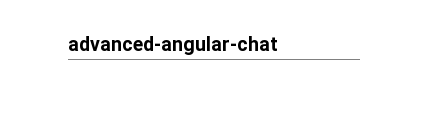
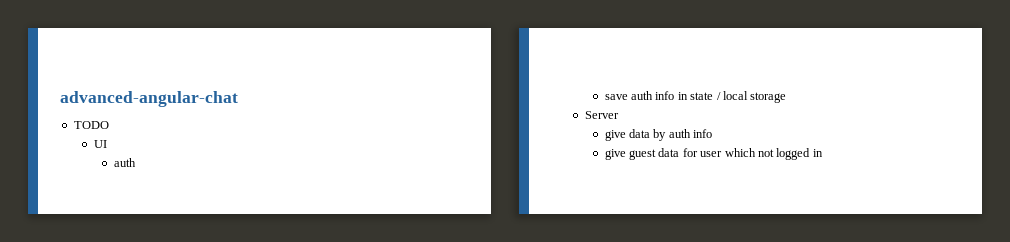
(278, 45) none -> [73,121,109,129] [93,140,107,148] [113,158,136,167] [604,91,787,103] [584,111,619,119] [604,129,713,141] [604,148,823,160] // TODO // UI // auth // save auth info in state / local storage // Server // give data by auth info // give guest data for user which not logged in

